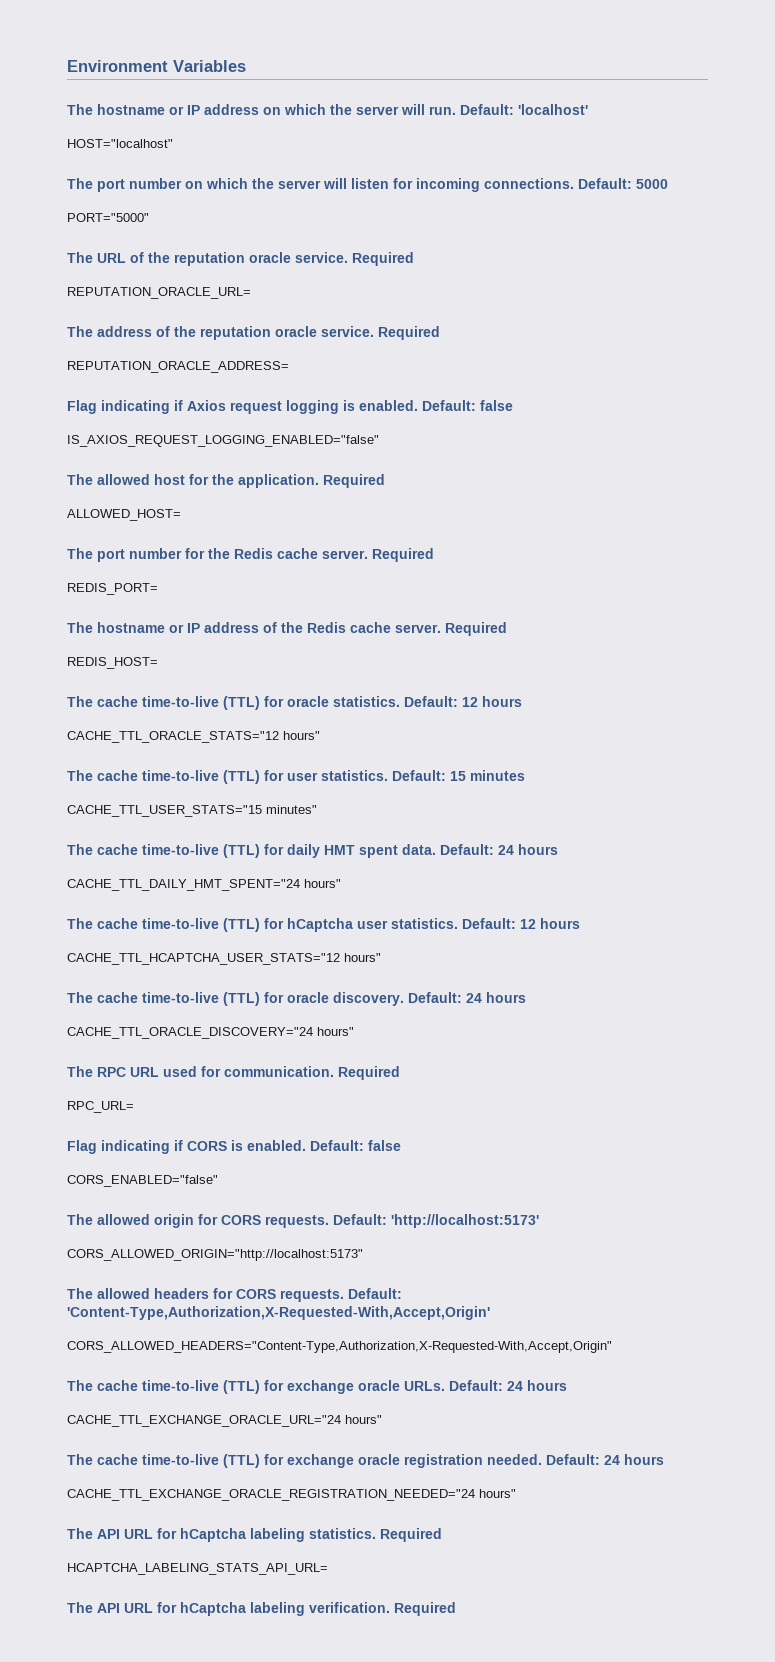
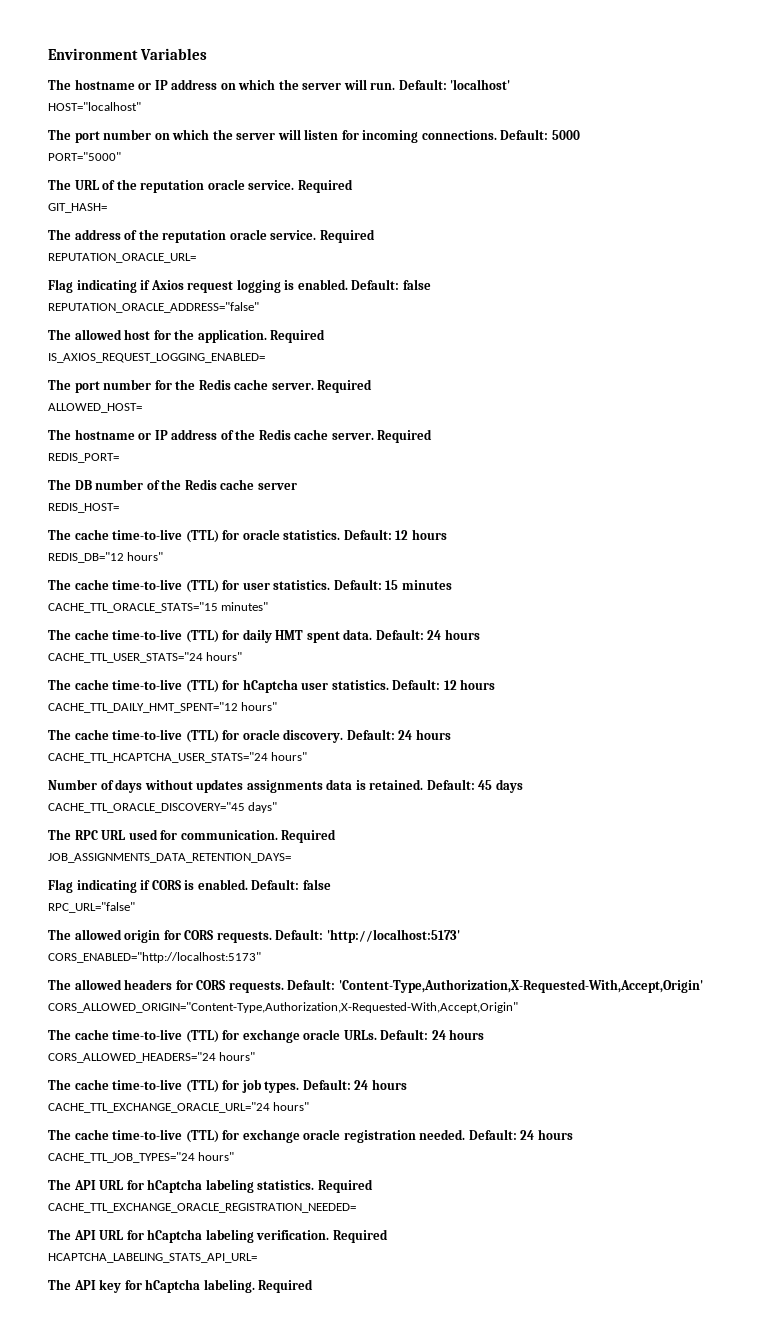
[67,287,251,299] REPUTATION_ORACLE_URL= -> [48,203,107,213] GIT_HASH=
[67,361,289,373] REPUTATION_ORACLE_ADDRESS= -> [48,253,196,263] REPUTATION_ORACLE_URL=
[67,435,379,447] IS_AXIOS_REQUEST_LOGGING_ENABLED="false" -> [48,302,259,313] REPUTATION_ORACLE_ADDRESS="false"
[67,509,181,521] ALLOWED_HOST= -> [48,353,265,363] IS_AXIOS_REQUEST_LOGGING_ENABLED=
[67,583,158,595] REDIS_PORT= -> [48,403,142,413] ALLOWED_HOST=
(507, 629) none -> [48,453,119,463] [48,479,297,490] // REDIS_PORT= // The DB number of the Redis cache server
[67,731,279,743] CACHE_TTL_ORACLE_STATS="12 -> [48,552,124,563] REDIS_DB="12
[67,805,262,817] CACHE_TTL_USER_STATS="15 -> [48,602,218,613] CACHE_TTL_ORACLE_STATS="15
[67,879,300,891] CACHE_TTL_DAILY_HMT_SPENT="24 -> [48,652,203,663] CACHE_TTL_USER_STATS="24
[67,953,340,965] CACHE_TTL_HCAPTCHA_USER_STATS="12 -> [48,702,238,713] CACHE_TTL_DAILY_HMT_SPENT="12
[67,1027,354,1039] CACHE_TTL_ORACLE_DISCOVERY="24 hours" -> [48,752,308,763] [48,779,523,793] [48,802,278,813] CACHE_TTL_HCAPTCHA_USER_STATS="24 hours" // Number of days without updates assignments data is retained. Default: 45 days // CACHE_TTL_ORACLE_DISCOVERY="45 days"
[67,1101,134,1113] RPC_URL= -> [48,853,291,863] JOB_ASSIGNMENTS_DATA_RETENTION_DAYS=
[67,1175,218,1187] CORS_ENABLED="false" -> [48,902,135,913] RPC_URL="false"
[67,1249,363,1261] CORS_ALLOWED_ORIGIN="http://localhost:5173" -> [48,952,261,963] CORS_ENABLED="http://localhost:5173"
[67,1341,612,1353] CORS_ALLOWED_HEADERS="Content-Type,Authorization,X-Requested-With,Accept,Origin" -> [48,1002,518,1013] CORS_ALLOWED_ORIGIN="Content-Type,Authorization,X-Requested-With,Accept,Origin"
(567, 1385) none -> [48,1052,256,1063] [48,1079,407,1093] // CORS_ALLOWED_HEADERS="24 hours" // The cache time-to-live (TTL) for job types. Default: 24 hours
[67,1489,475,1501] CACHE_TTL_EXCHANGE_ORACLE_REGISTRATION_NEEDED="24 -> [48,1152,195,1163] CACHE_TTL_JOB_TYPES="24
[67,1563,328,1575] HCAPTCHA_LABELING_STATS_API_URL= -> [48,1203,356,1213] CACHE_TTL_EXCHANGE_ORACLE_REGISTRATION_NEEDED=
(456, 1609) none -> [48,1253,257,1263] [48,1279,314,1293] // HCAPTCHA_LABELING_STATS_API_URL= // The API key for hCaptcha labeling. Required

